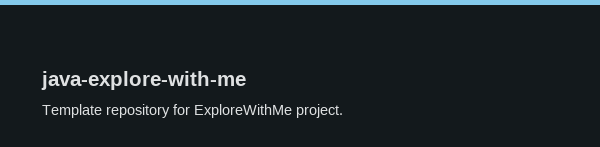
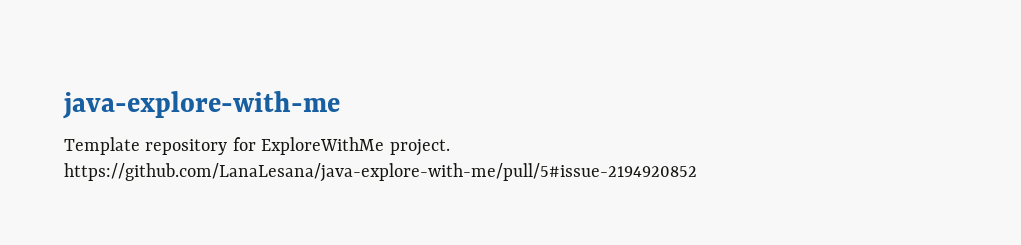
(343, 111) none -> [64,163,697,182] https://github.com/LanaLesana/java-explore-with-me/pull/5#issue-2194920852

